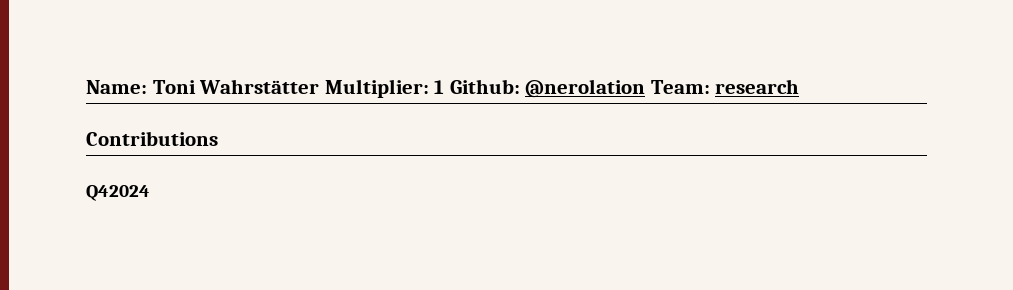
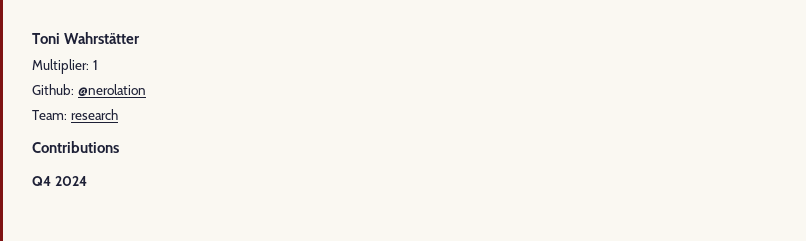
[86,80,147,94] Name: -> (32, 38) none
(320, 86) none -> (141, 38) //
(445, 87) none -> (98, 65) //
(646, 88) none -> (146, 90) //
[86,185,150,201] Q42024 -> [32,176,87,186] Q4 2024

